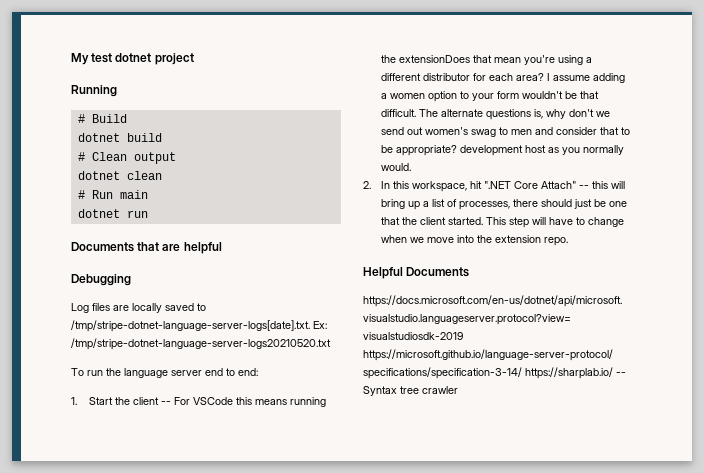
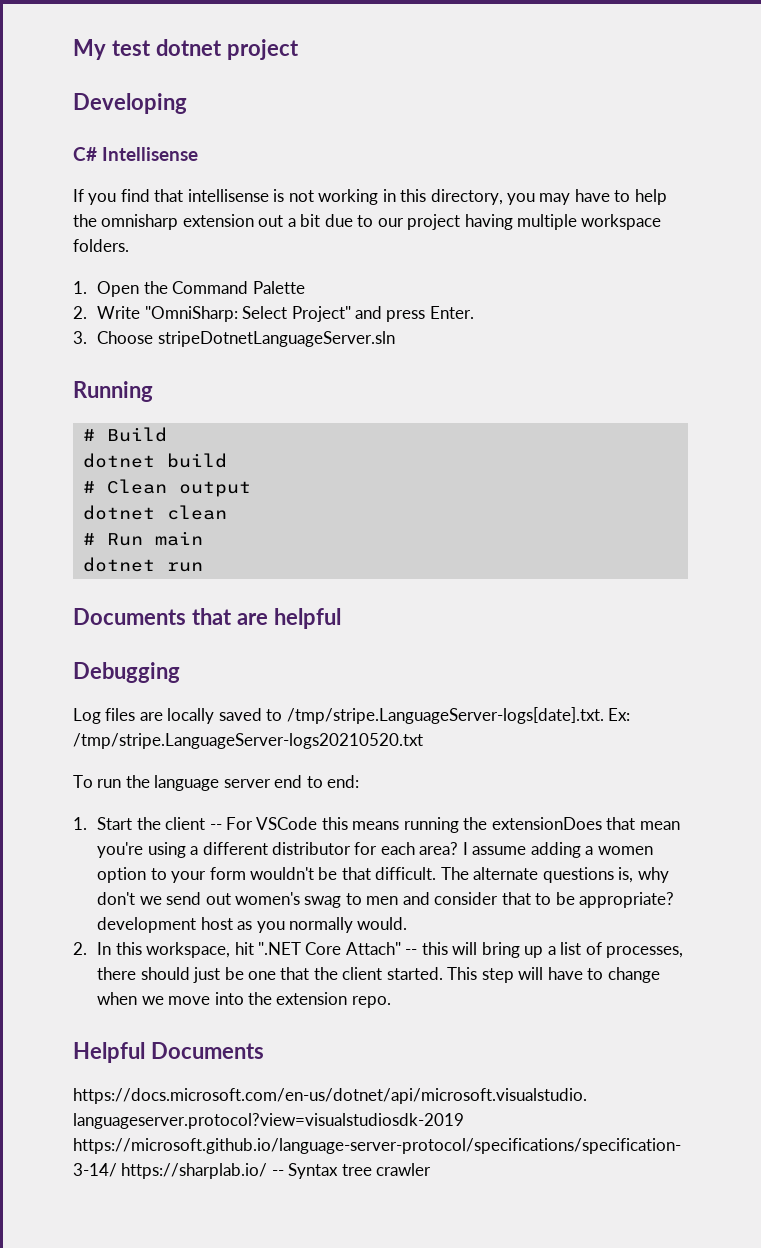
(194, 59) none -> [73,93,187,114] [73,147,199,161] [73,189,667,205] [73,214,662,230] [73,239,129,252] [73,281,305,297] [73,306,474,322] [73,331,395,347] // Developing // C# Intellisense // If you find that intellisense is not working in this directory, you may have to help the omnisharp extension out a bit due to our project having multiple workspace folders. // 1. Open the Command Palette // 2. Write "OmniSharp: Select Project" and press Enter. // 3. Choose stripeDotnetLanguageServer.sln
[71,320,327,332] [71,338,331,350] /tmp/stripe-dotnet-language-server-logs[date].txt. Ex: /tmp/stripe-dotnet-language-server-logs20210520.txt -> [286,707,631,724] [73,733,423,749] /tmp/stripe.LanguageServer-logs[date].txt. Ex: /tmp/stripe.LanguageServer-logs20210520.txt

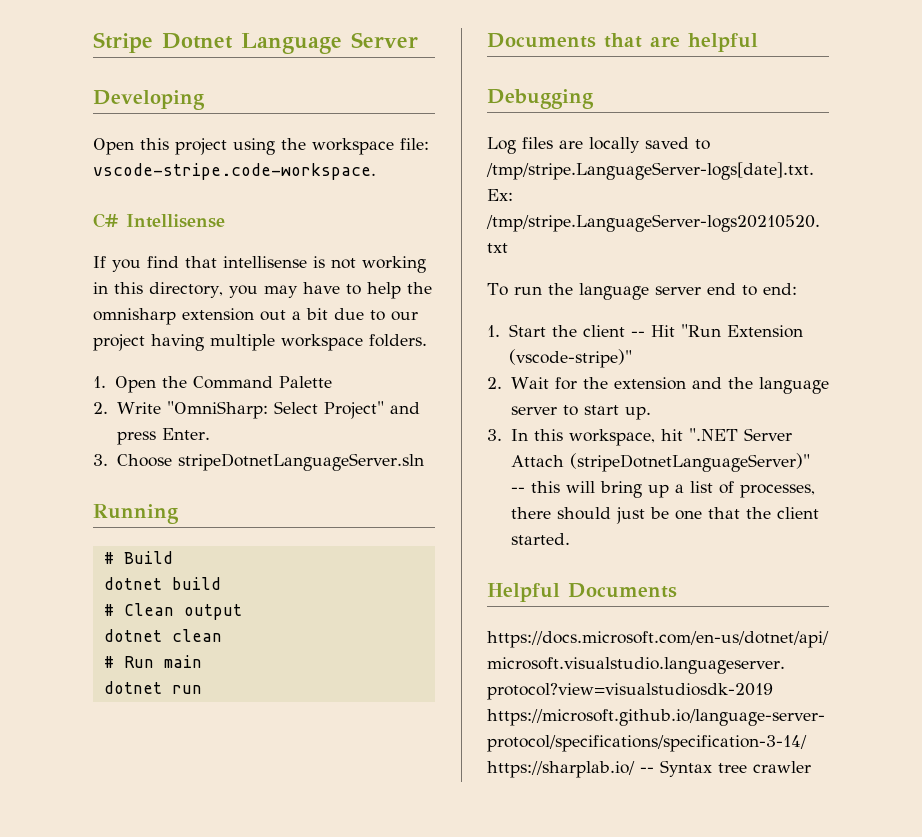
[73,39,299,60] [73,93,187,114] My test dotnet project // Developing -> [93,32,418,54] [93,90,205,110] [93,138,429,155] [93,163,376,180] Stripe Dotnet Language Server // Developing // Open this project using the workspace file: vscode-stripe.code-workspace.
[225,817,680,833] [97,842,653,858] [97,867,669,883] [97,892,675,908] [97,917,408,933] [73,942,87,955] For VSCode this means running the extensionDoes that mean you're using a different distributor for each area? I assume adding a women option to your form wouldn't be that difficult. The alternate questions is, why don't we send out women's swag to men and consider that to be appropriate? development host as you normally would. // 2. -> [650,324,803,338] [508,349,632,368] [487,377,829,394] [510,405,651,420] [487,429,502,441] Hit "Run Extension (vscode-stripe)" // 2. Wait for the extension and the language server to start up. // 3.
[305,942,401,955] Core Attach" -> [743,428,792,441] [510,453,810,472] Server Attach (stripeDotnetLanguageServer)"
[447,967,660,983] [97,992,391,1008] This step will have to change when we move into the extension repo. -> (570, 539) none

